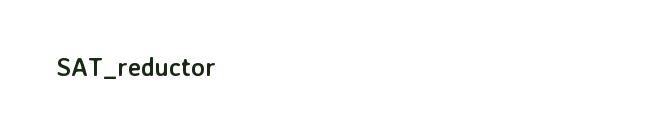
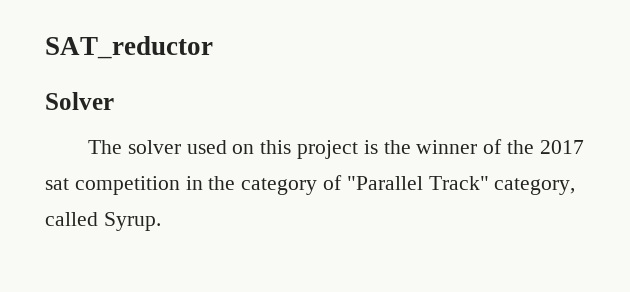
(216, 68) none -> [45,92,114,110] [87,139,584,159] [45,175,576,195] [45,212,161,231] // Solver // The solver used on this project is the winner of the 2017 sat competition in the category of "Parallel Track" category, called Syrup.

